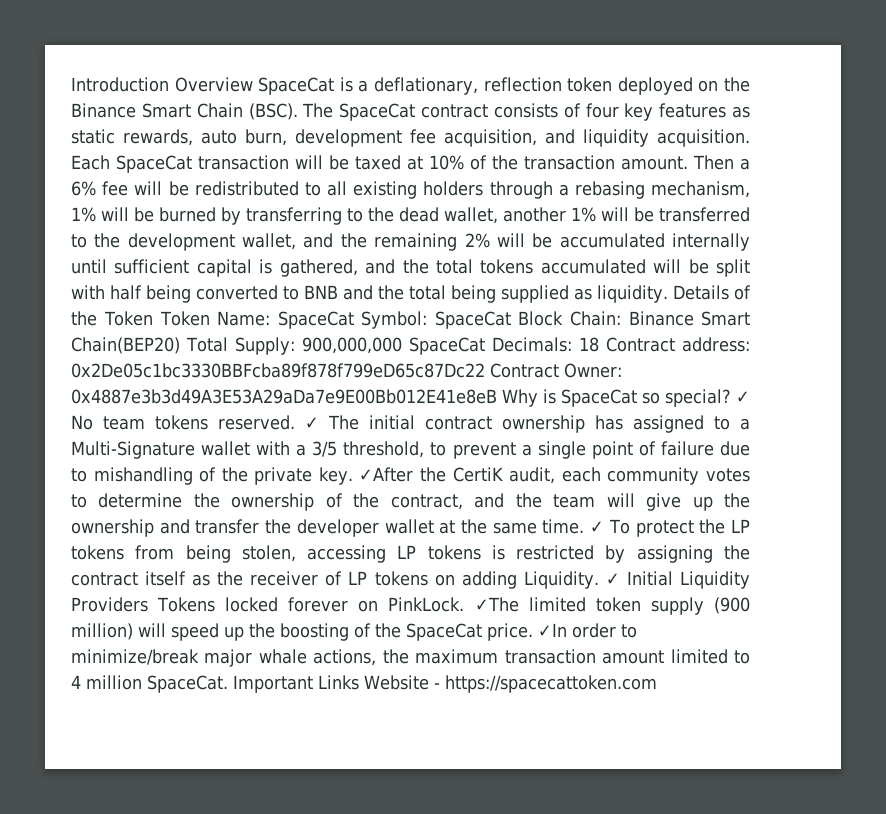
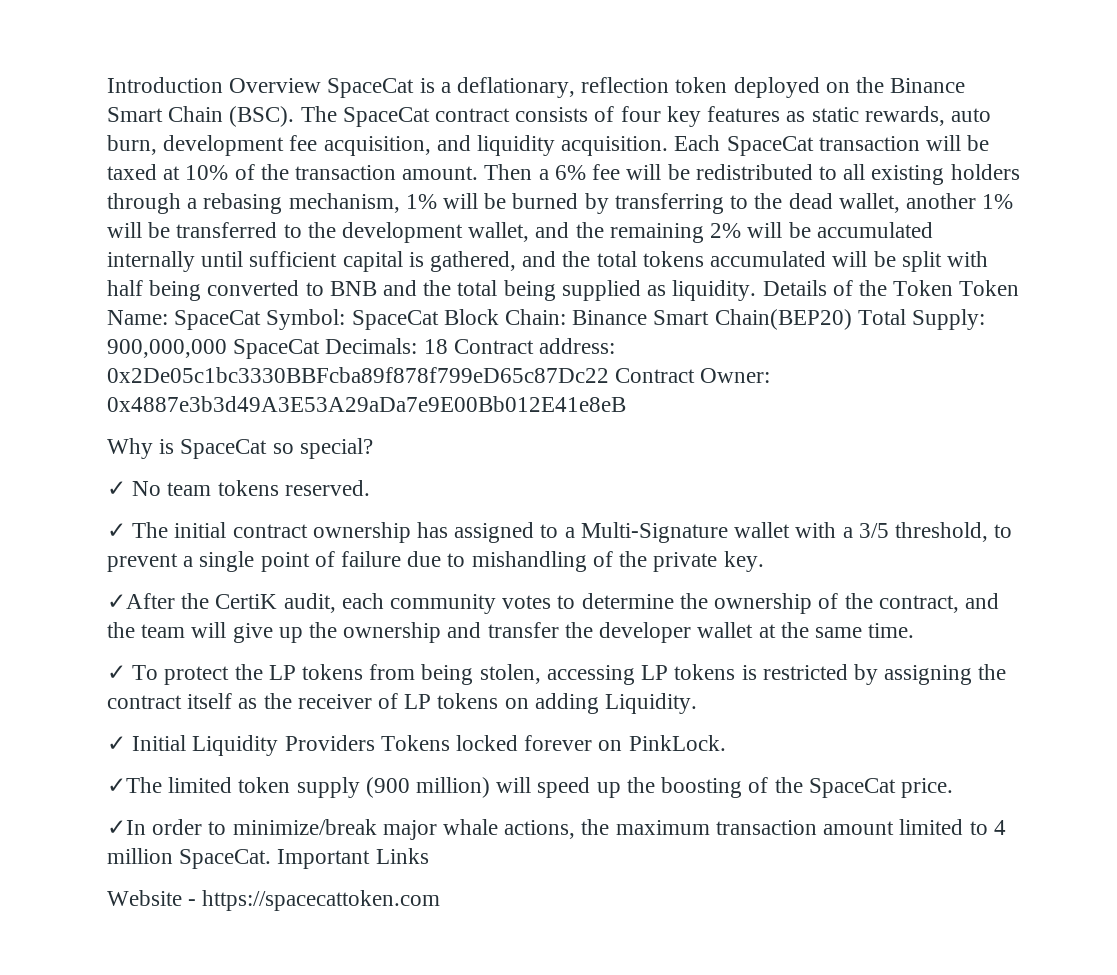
(497, 396) none -> (626, 404) //
(731, 398) none -> (373, 448) //
(295, 422) none -> (370, 488) //
(353, 476) none -> (764, 561) //
(585, 526) none -> (915, 630) //
(599, 580) none -> (698, 703) //
(465, 604) none -> (726, 743) //
(533, 632) none -> (953, 788) //
(359, 682) none -> (429, 856) //

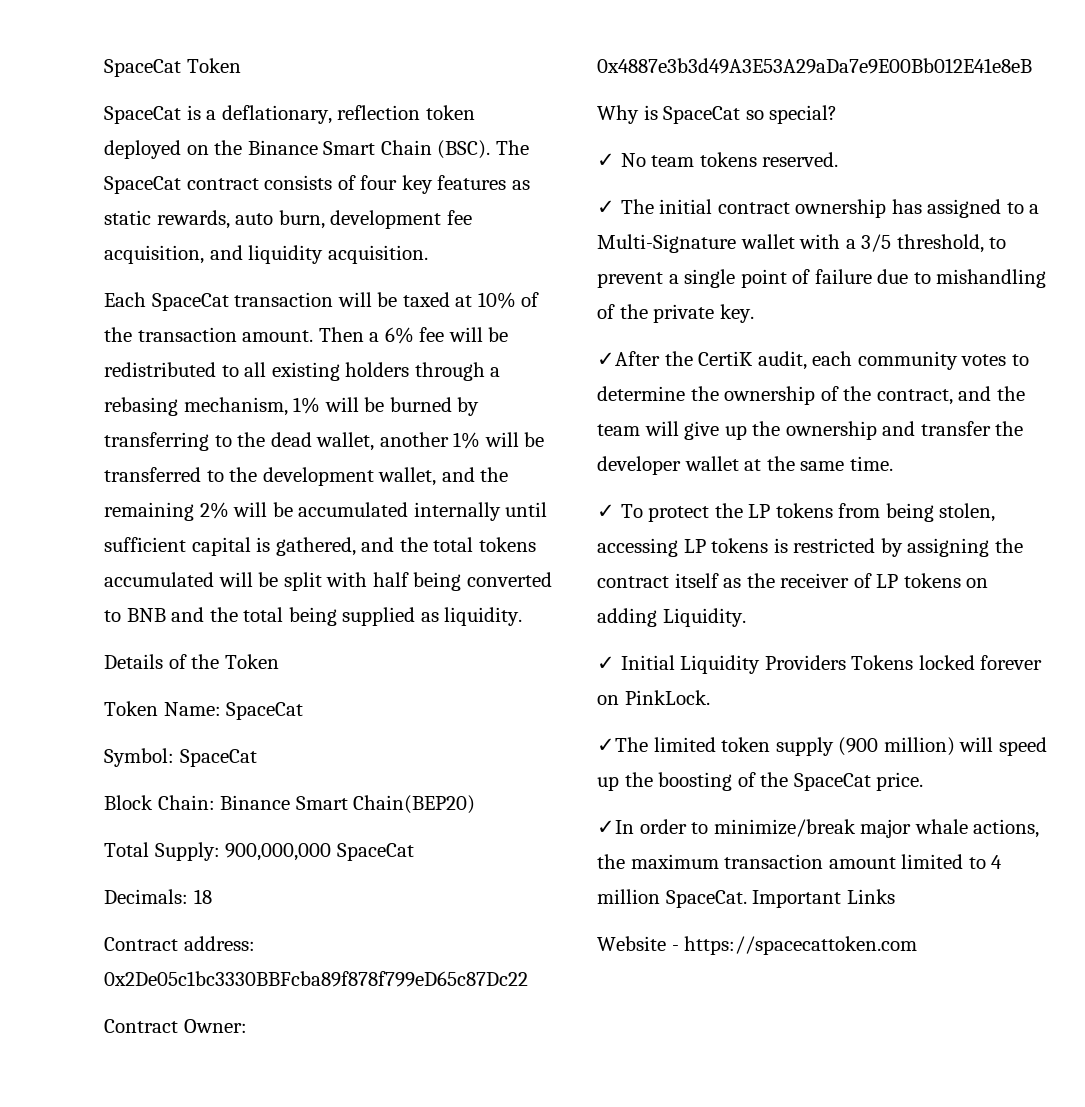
[107,77,322,93] Introduction Overview -> [104,58,241,77] SpaceCat Token //
(669, 146) none -> (428, 254) //
(757, 290) none -> (523, 616) //
(954, 288) none -> (279, 661) //
(262, 320) none -> (304, 711) //
(439, 320) none -> (257, 758) //
(852, 319) none -> (476, 804) //
(321, 349) none -> (414, 852) //
(448, 346) none -> (212, 896) //
(609, 375) none -> (528, 979) //

